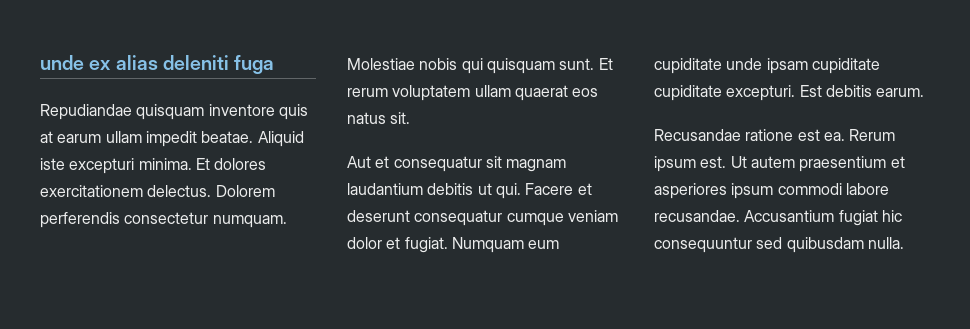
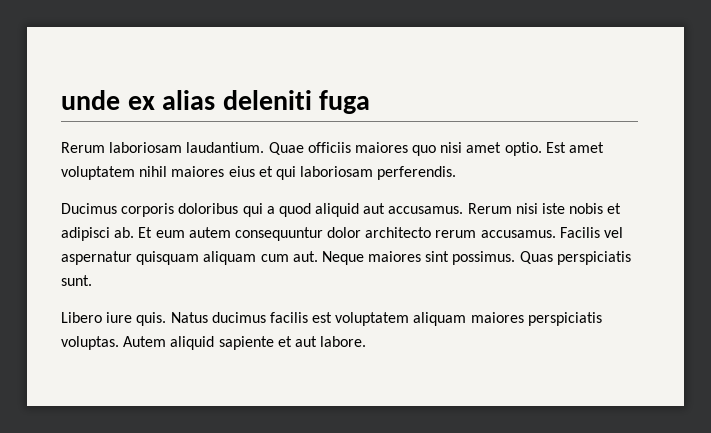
[40,104,308,120] [40,131,304,147] [40,158,267,174] [40,185,275,197] [40,212,287,228] [347,58,613,74] [347,85,599,101] [347,112,411,124] [347,156,567,172] [347,183,592,199] [347,210,618,226] [347,237,560,253] [654,58,880,74] [654,85,925,101] [654,129,896,141] [654,156,905,172] [654,183,889,199] [654,210,902,226] [654,237,904,253] Repudiandae quisquam inventore quis at earum ullam impedit beatae. Aliquid iste excepturi minima. Et dolores exercitationem delectus. Dolorem perferendis consectetur numquam. Molestiae nobis qui quisquam sunt. Et rerum voluptatem ullam quaerat eos natus sit. // Aut et consequatur sit magnam laudantium debitis ut qui. Facere et deserunt consequatur cumque veniam dolor et fugiat. Numquam eum cupiditate unde ipsam cupiditate cupiditate excepturi. Est debitis earum. // Recusandae ratione est ea. Rerum ipsum est. Ut autem praesentium et asperiores ipsum commodi labore recusandae. Accusantium fugiat hic consequuntur sed quibusdam nulla. -> [61,142,605,156] [61,166,457,180] [61,203,622,217] [61,227,624,241] [61,251,631,265] [61,275,92,286] [61,312,602,326] [61,336,367,350] Rerum laboriosam laudantium. Quae officiis maiores quo nisi amet optio. Est amet voluptatem nihil maiores eius et qui laboriosam perferendis. // Ducimus corporis doloribus qui a quod aliquid aut accusamus. Rerum nisi iste nobis et adipisci ab. Et eum autem consequuntur dolor architecto rerum accusamus. Facilis vel aspernatur quisquam aliquam cum aut. Neque maiores sint possimus. Quas perspiciatis sunt. // Libero iure quis. Natus ducimus facilis est voluptatem aliquam maiores perspiciatis voluptas. Autem aliquid sapiente et aut labore.

